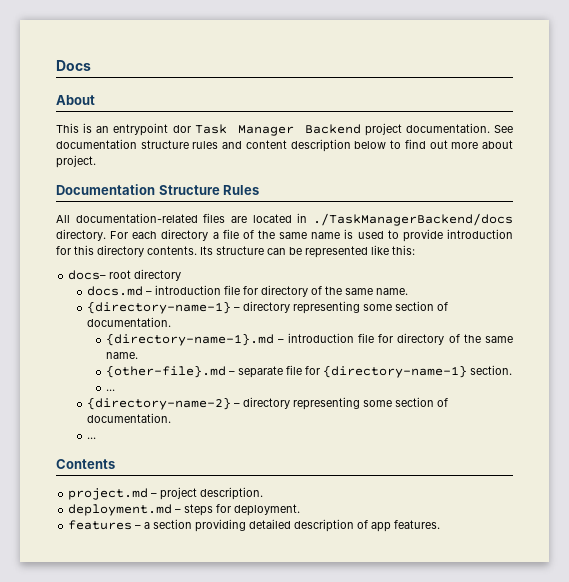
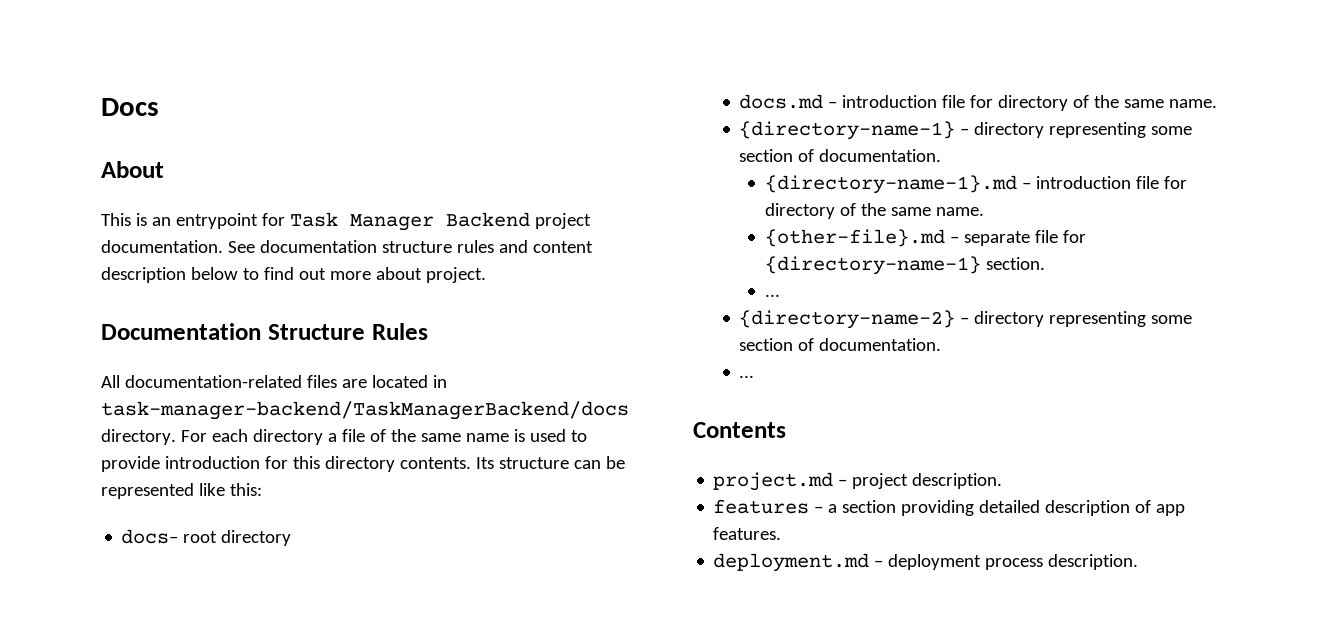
[172,125,191,133] dor -> [261,213,285,226] for
[312,213,513,226] ./TaskManagerBackend/docs -> [101,401,629,420] task-manager-backend/TaskManagerBackend/docs
[68,504,301,516] // deployment.md – steps for deployment. -> (1003, 481) none
(441, 524) none -> [713,553,1139,572] // deployment.md – deployment process description.

